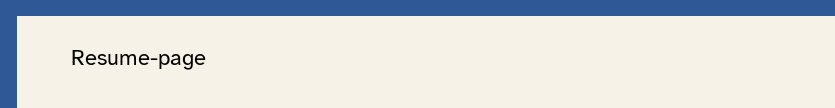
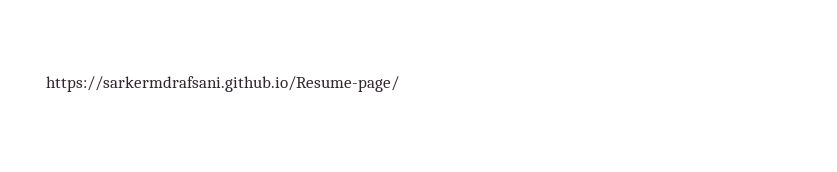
[71,50,206,70] Resume-page -> [46,76,399,92] https://sarkermdrafsani.github.io/Resume-page/

